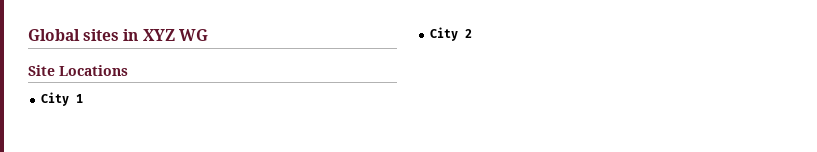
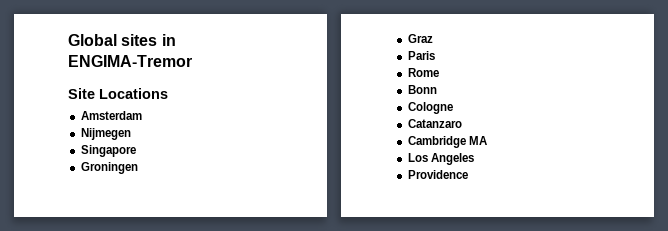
[142,29,208,41] XYZ WG -> [68,55,192,67] ENGIMA-Tremor
[40,92,83,106] [429,27,472,41] City 1 // City 2 -> [80,111,142,120] [80,128,131,140] [80,145,136,157] [80,162,138,174] [407,34,433,43] [407,51,435,60] [407,68,439,77] [407,85,437,94] [407,102,453,114] [407,119,462,128] [407,136,487,148] [407,153,474,165] [407,170,468,179] Amsterdam // Nijmegen // Singapore // Groningen // Graz // Paris // Rome // Bonn // Cologne // Catanzaro // Cambridge MA // Los Angeles // Providence

